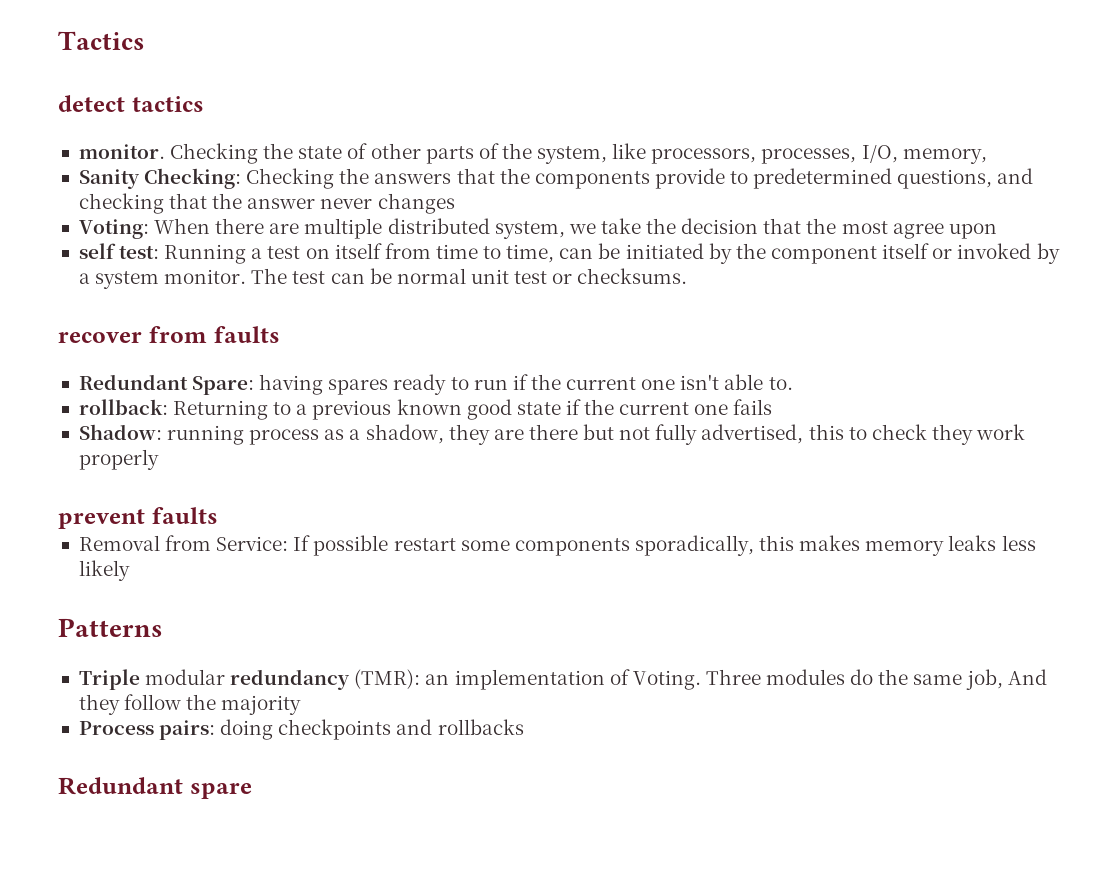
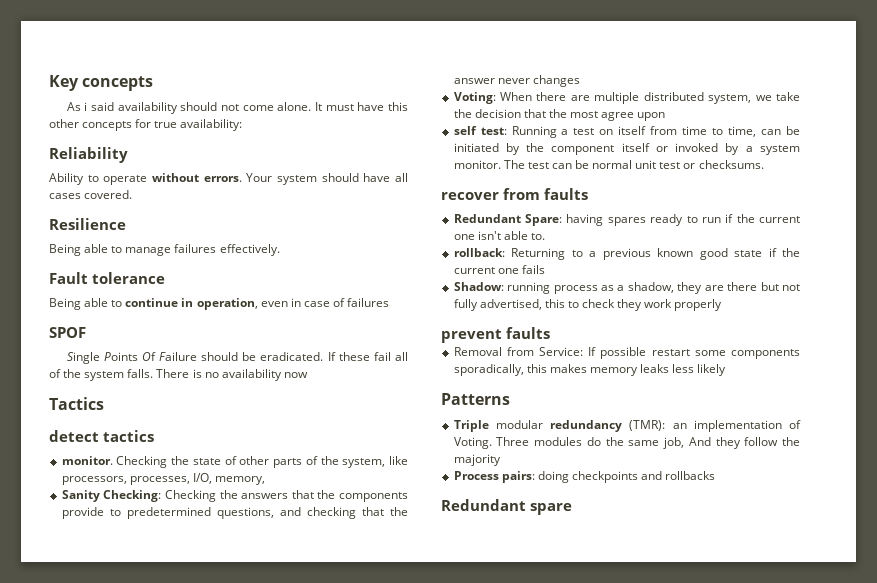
(58, 40) none -> [49,75,154,91] [66,102,409,114] [49,119,243,131] [49,147,128,163] [49,173,409,185] [49,190,133,199] [49,218,126,230] [49,244,280,256] [49,272,165,284] [49,298,390,310] [49,327,86,338] [66,352,408,364] [49,369,308,381] Key concepts // As i said availability should not come alone. It must have this other concepts for true availability: // Reliability // Ability to operate without errors. Your system should have all cases covered. // Resilience // Being able to manage failures effectively. // Fault tolerance // Being able to continue in operation, even in case of failures // SPOF // Single Points Of Failure should be eradicated. If these fail all of the system falls. There is no availability now //

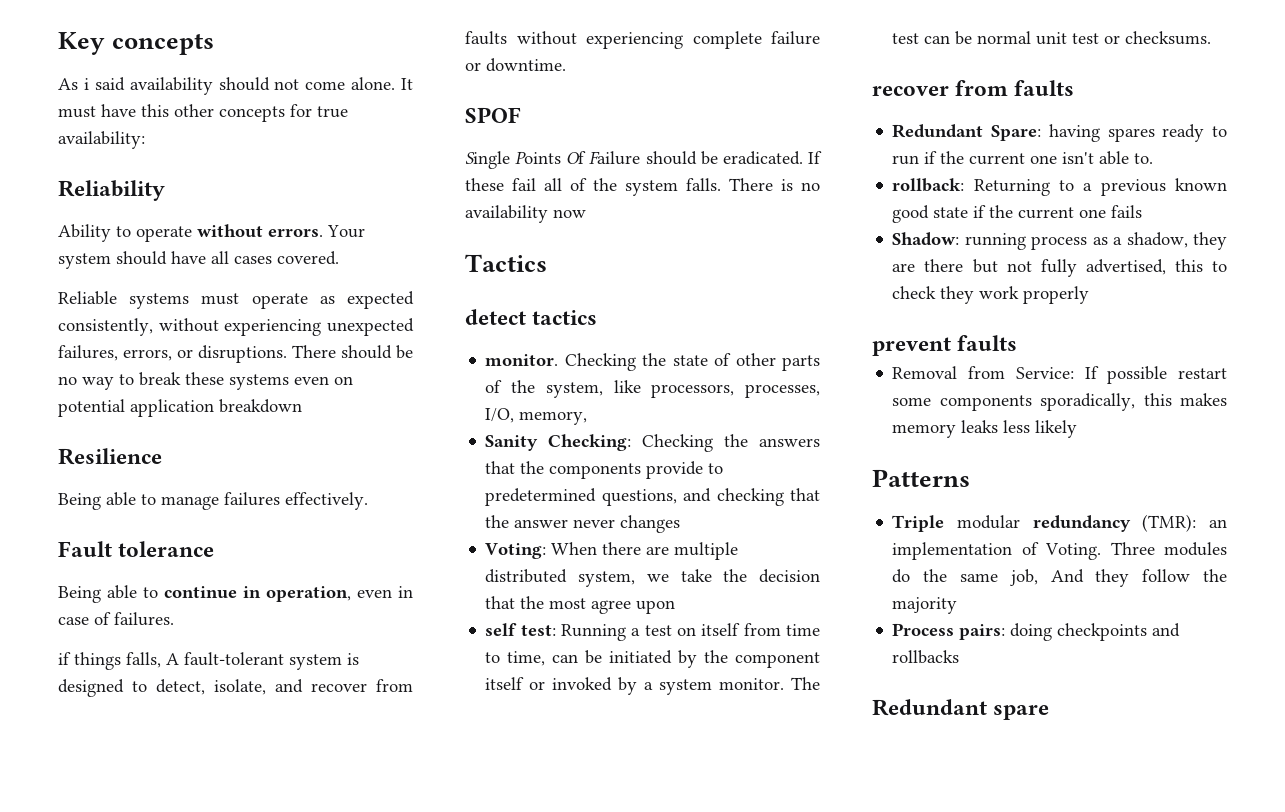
(133, 194) none -> [58,291,414,309] [58,318,415,336] [58,345,413,363] [58,372,353,390] [58,399,302,417] // Reliable systems must operate as expected consistently, without experiencing unexpected failures, errors, or disruptions. There should be no way to break these systems even on potential application breakdown
[347,298,390,307] failures -> [114,612,174,626] [58,652,359,670] [58,679,413,697] [465,31,820,49] [465,58,566,72] failures. // if things falls, A fault-tolerant system is designed to detect, isolate, and recover from faults without experiencing complete failure or downtime.

